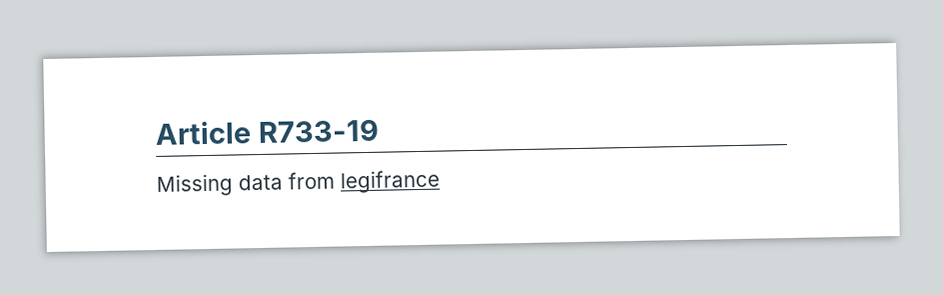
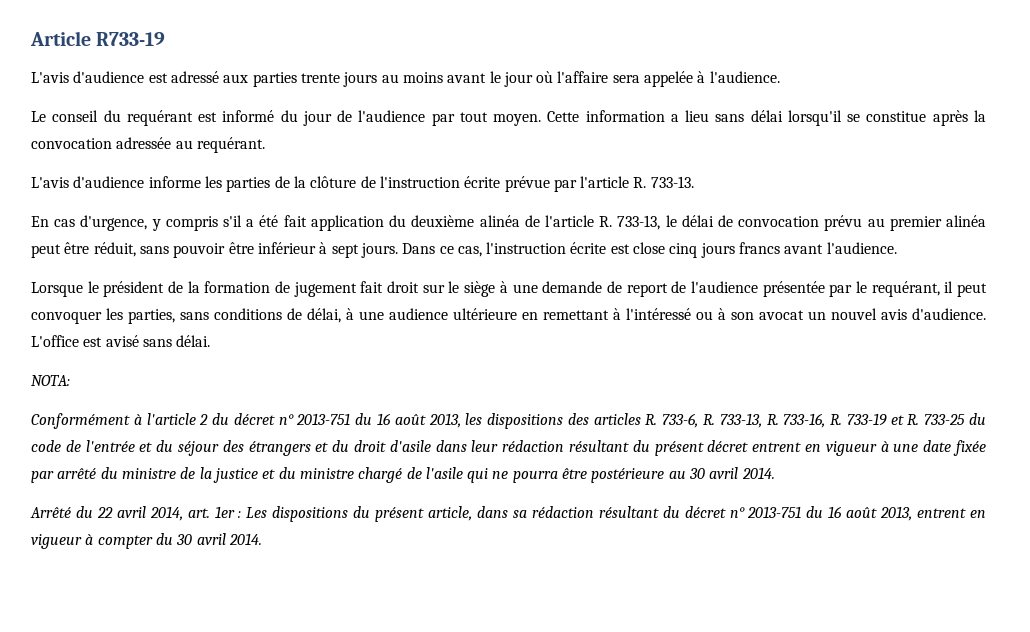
[156,169,440,197] Missing data from legifrance -> [31,71,780,87] [31,110,986,126] [31,137,265,153] [31,176,694,192] [31,215,987,231] [31,242,897,258] [31,281,987,297] [31,308,986,324] [31,335,211,347] [31,375,70,386] [31,413,987,429] [31,440,986,456] [31,467,775,483] [30,506,986,522] [31,533,262,549] L'avis d'audience est adressé aux parties trente jours au moins avant le jour où l'affaire sera appelée à l'audience. // Le conseil du requérant est informé du jour de l'audience par tout moyen. Cette information a lieu sans délai lorsqu'il se constitue après la convocation adressée au requérant. // L'avis d'audience informe les parties de la clôture de l'instruction écrite prévue par l'article R. 733-13. // En cas d'urgence, y compris s'il a été fait application du deuxième alinéa de l'article R. 733-13, le délai de convocation prévu au premier alinéa peut être réduit, sans pouvoir être inférieur à sept jours. Dans ce cas, l'instruction écrite est close cinq jours francs avant l'audience. // Lorsque le président de la formation de jugement fait droit sur le siège à une demande de report de l'audience présentée par le requérant, il peut convoquer les parties, sans conditions de délai, à une audience ultérieure en remettant à l'intéressé ou à son avocat un nouvel avis d'audience. L'office est avisé sans délai. // NOTA: // Conformément à l'article 2 du décret n° 2013-751 du 16 août 2013, les dispositions des articles R. 733-6, R. 733-13, R. 733-16, R. 733-19 et R. 733-25 du code de l'entrée et du séjour des étrangers et du droit d'asile dans leur rédaction résultant du présent décret entrent en vigueur à une date fixée par arrêté du ministre de la justice et du ministre chargé de l'asile qui ne pourra être postérieure au 30 avril 2014. // Arrêté du 22 avril 2014, art. 1er : Les dispositions du présent article, dans sa rédaction résultant du décret n° 2013-751 du 16 août 2013, entrent en vigueur à compter du 30 avril 2014.

